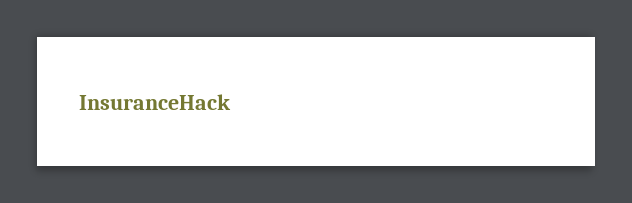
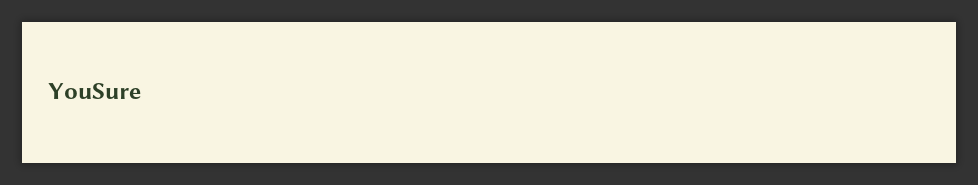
[79,94,231,110] InsuranceHack -> [48,83,141,99] YouSure

